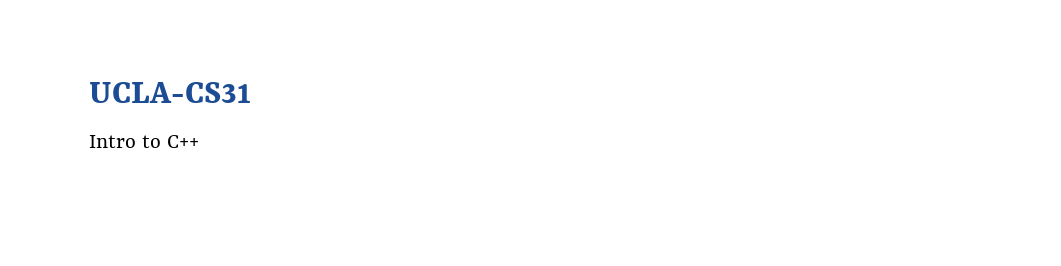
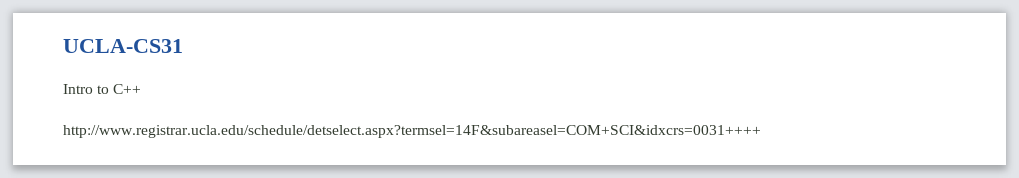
(200, 141) none -> [63,125,761,138] // http://www.registrar.ucla.edu/schedule/detselect.aspx?termsel=14F&subareasel=COM+SCI&idxcrs=0031++++

